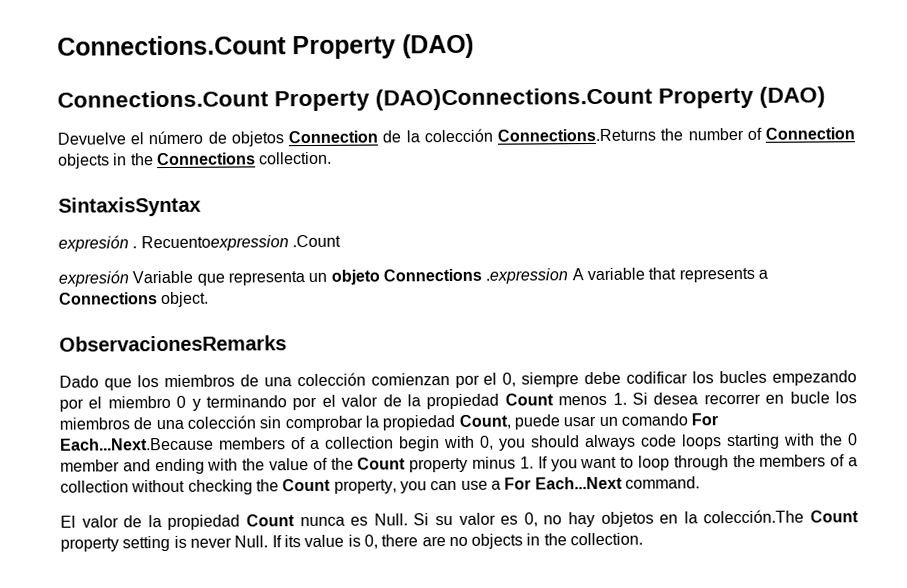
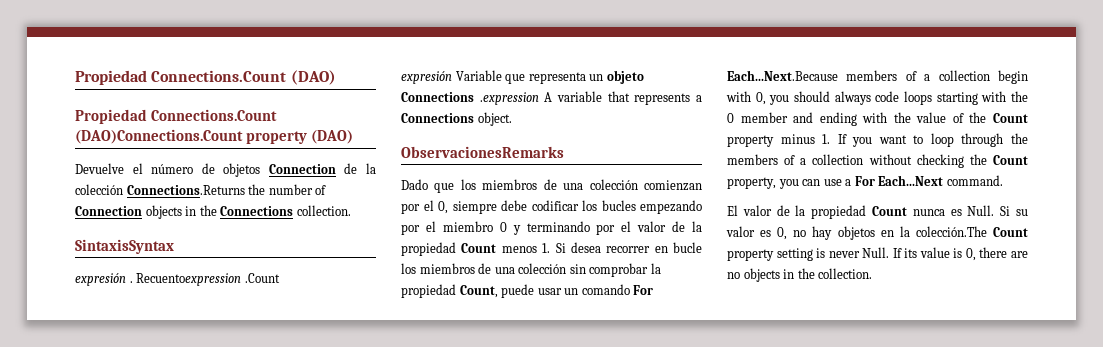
[57,33,474,60] [57,87,755,112] Connections.Count Property (DAO) // Connections.Count Property (DAO)Connections.Count Property -> [75,70,336,85] [75,109,278,124] [75,129,308,144] Propiedad Connections.Count (DAO) // Propiedad Connections.Count (DAO)Connections.Count property

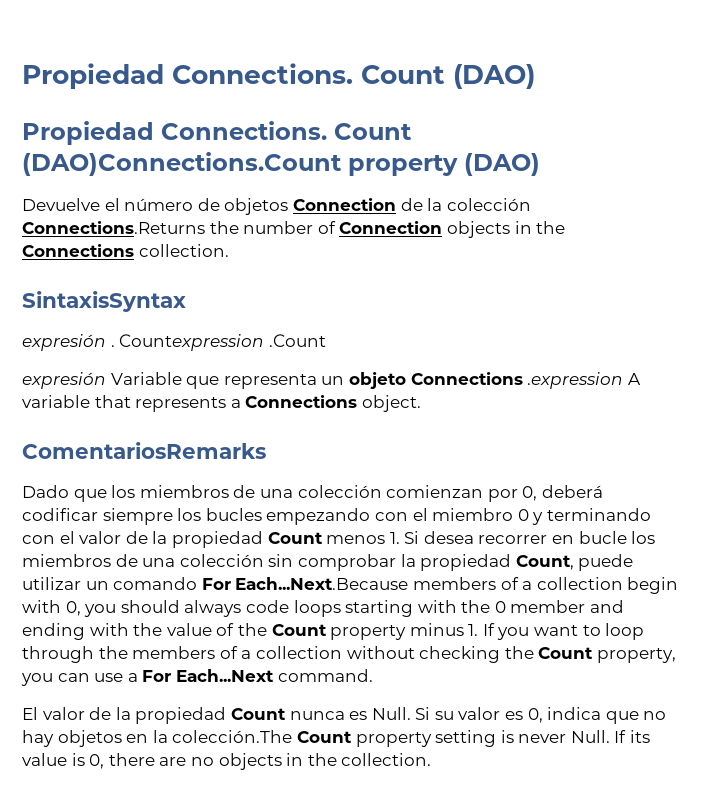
[75,70,287,85] Propiedad Connections.Count -> [22,63,445,89] Propiedad Connections. Count
[151,109,278,121] Connections.Count -> [161,121,412,140] Connections. Count
[136,273,242,286] Recuentoexpression -> [119,334,265,351] Countexpression
[401,146,564,158] ObservacionesRemarks -> [22,442,266,459] ComentariosRemarks
[423,200,579,214] el 0, siempre debe codificar -> [522,485,603,501] [22,508,173,525] 0, deberá codificar siempre
[401,224,420,235] por -> [374,512,408,521] con
[596,224,616,235] por -> [22,535,55,544] con
[537,288,562,295] usar -> [22,577,81,590] utilizar
(788, 233) none -> [547,707,639,724] indica que

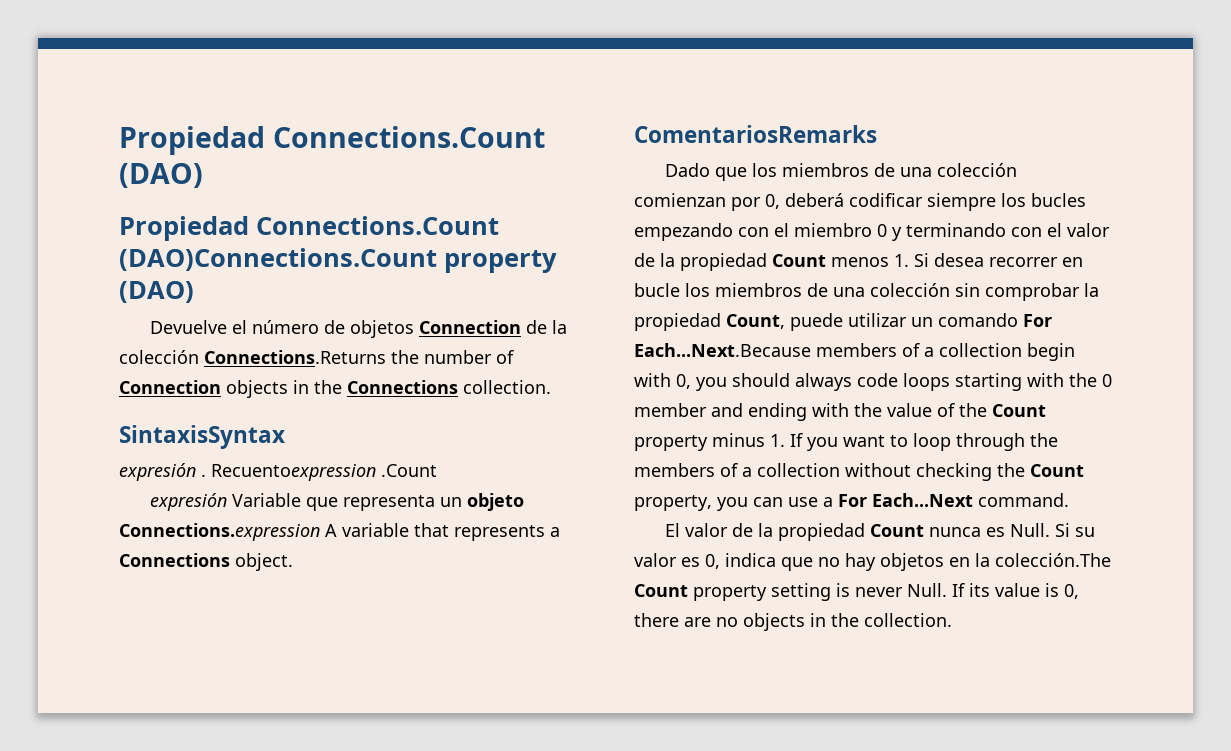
[22,63,445,89] Propiedad Connections. Count -> [119,126,545,155] Propiedad Connections.Count
[161,121,412,140] Connections. Count -> [256,216,499,235] Connections.Count
[119,334,265,351] Countexpression -> [211,464,376,481] Recuentoexpression
[410,372,624,389] Connections .expression -> [119,523,320,541] Connections.expression

